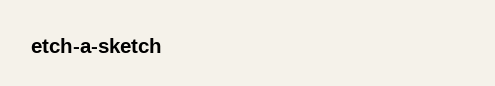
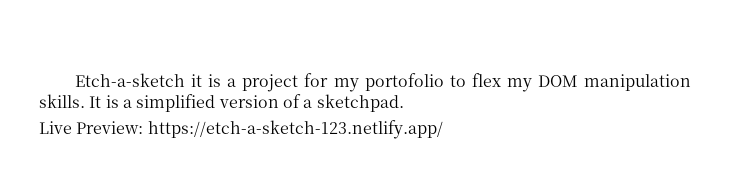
[31,38,162,53] etch-a-sketch -> [75,73,691,92] [39,94,404,112] [39,120,443,139] Etch-a-sketch it is a project for my portofolio to flex my DOM manipulation skills. It is a simplified version of a sketchpad. // Live Preview: https://etch-a-sketch-123.netlify.app/

